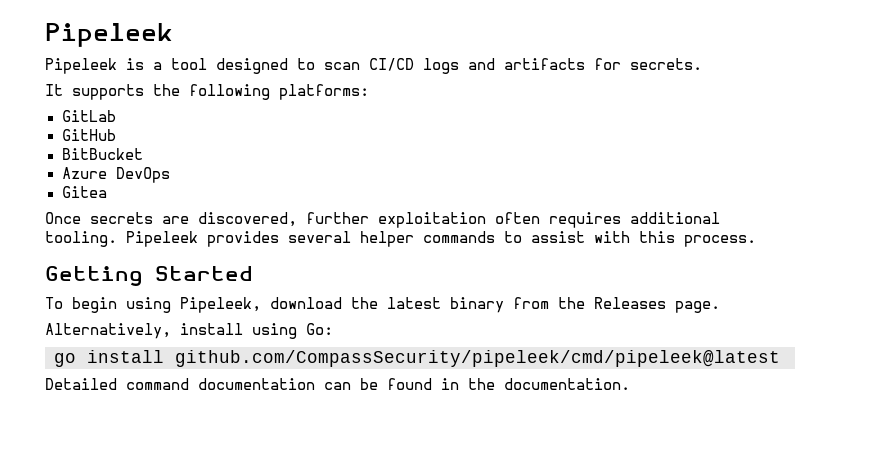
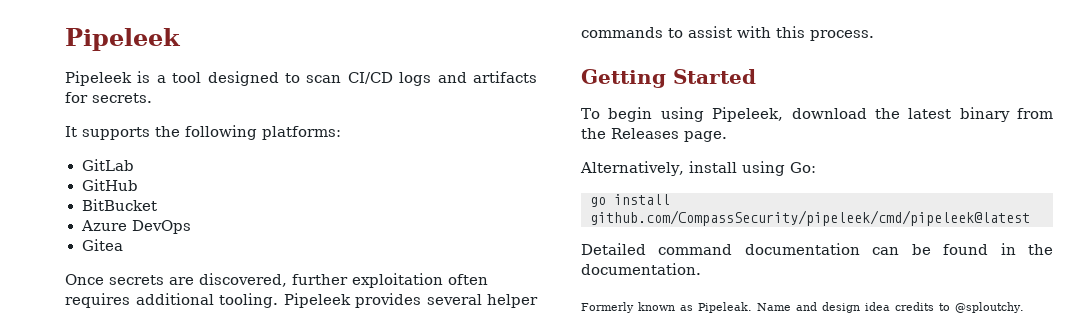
(630, 384) none -> [581,302,1024,313] // Formerly known as Pipeleak. Name and design idea credits to @sploutchy.

